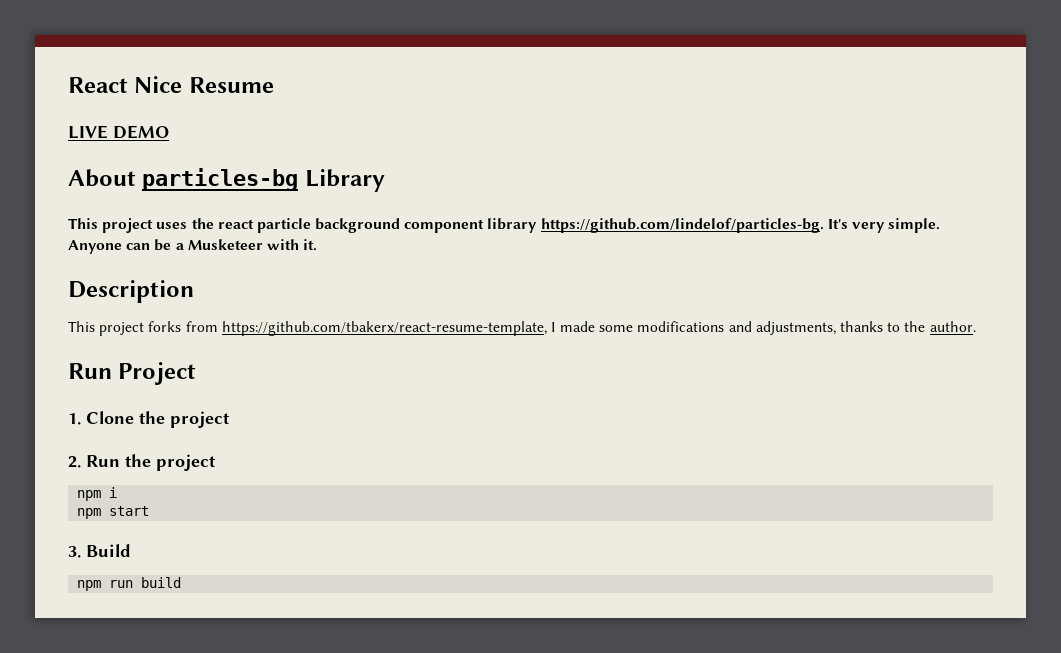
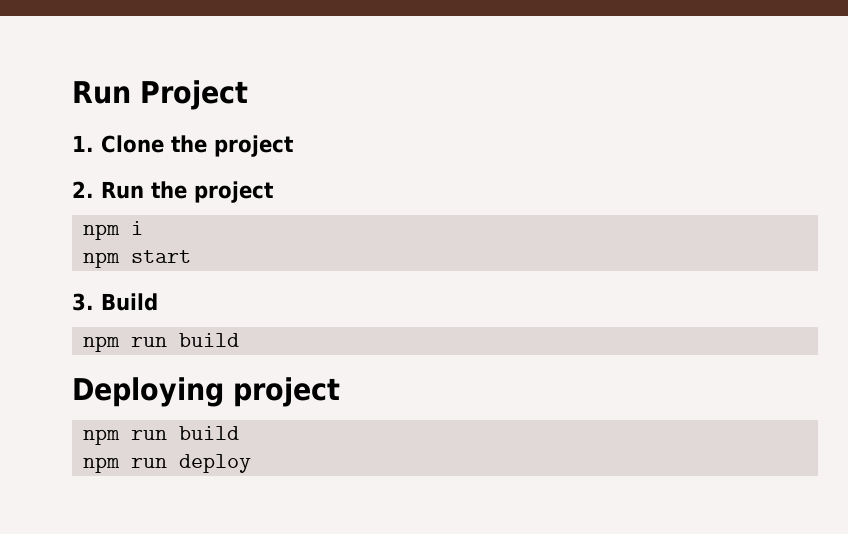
[68,76,274,93] [68,125,169,139] [68,168,385,192] [68,218,941,233] [68,239,318,254] [68,280,194,303] [68,321,976,336] React Nice Resume // LIVE DEMO // About particles-bg Library // This project uses the react particle background component library https://github.com/lindelof/particles-bg. It's very simple. Anyone can be a Musketeer with it. // Description // This project forks from https://github.com/tbakerx/react-resume-template, I made some modifications and adjustments, thanks to the author. // -> (72, 92) none
(182, 582) none -> [72,377,340,407] [83,426,240,445] [83,454,252,473] // Deploying project // npm run build // npm run deploy

